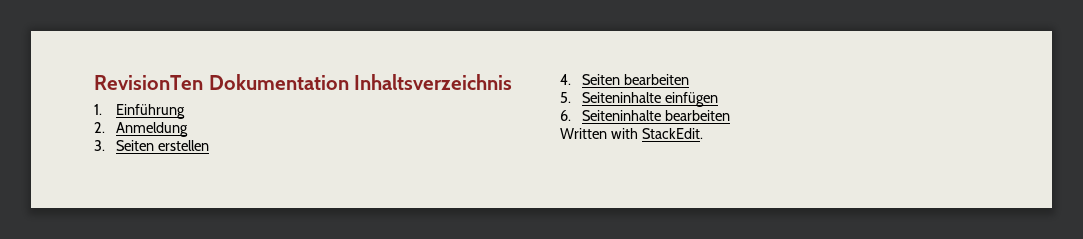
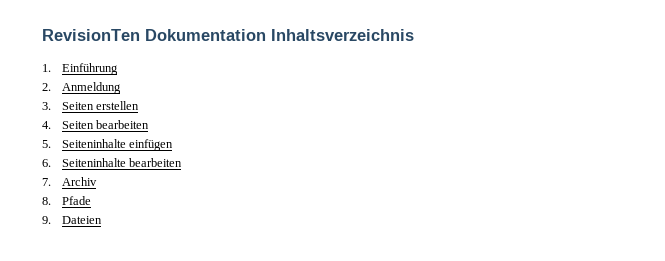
[560,128,703,139] Written with StackEdit. -> [42,177,97,186] [42,196,91,205] [42,216,102,224] 7. Archiv // 8. Pfade // 9. Dateien

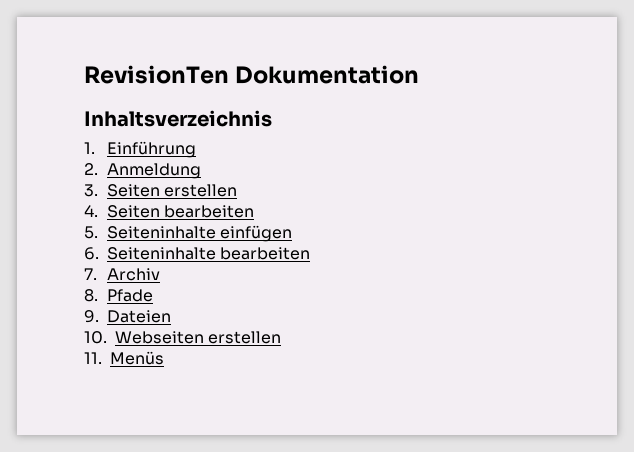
(266, 35) none -> (420, 74) //
(102, 220) none -> [84,331,282,344] [84,351,164,365] // 10. Webseiten erstellen // 11. Menüs

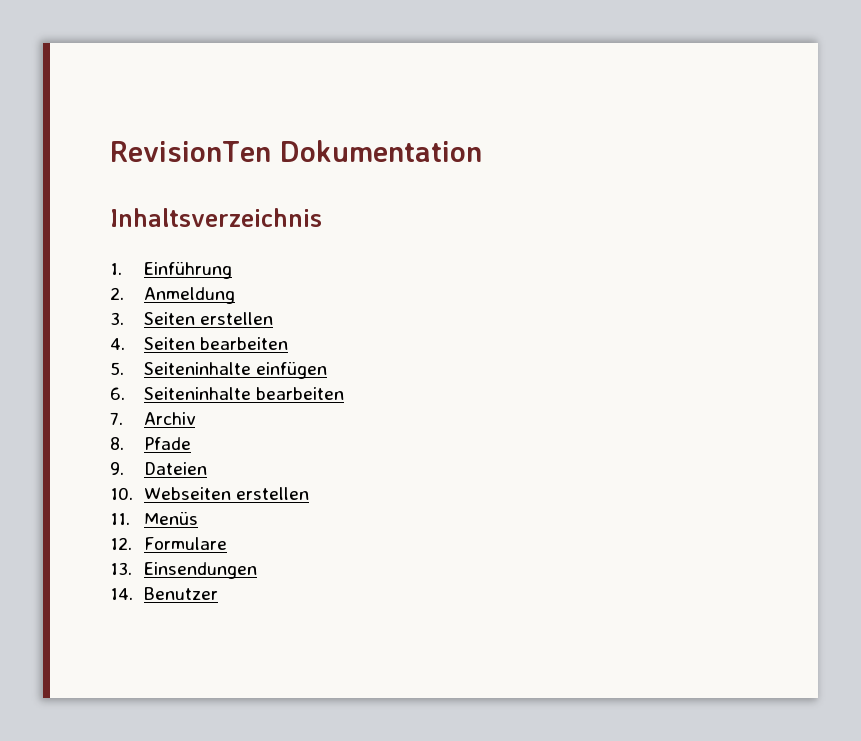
(164, 358) none -> [110,537,228,550] [110,562,258,579] [110,587,219,600] // 12. Formulare // 13. Einsendungen // 14. Benutzer

